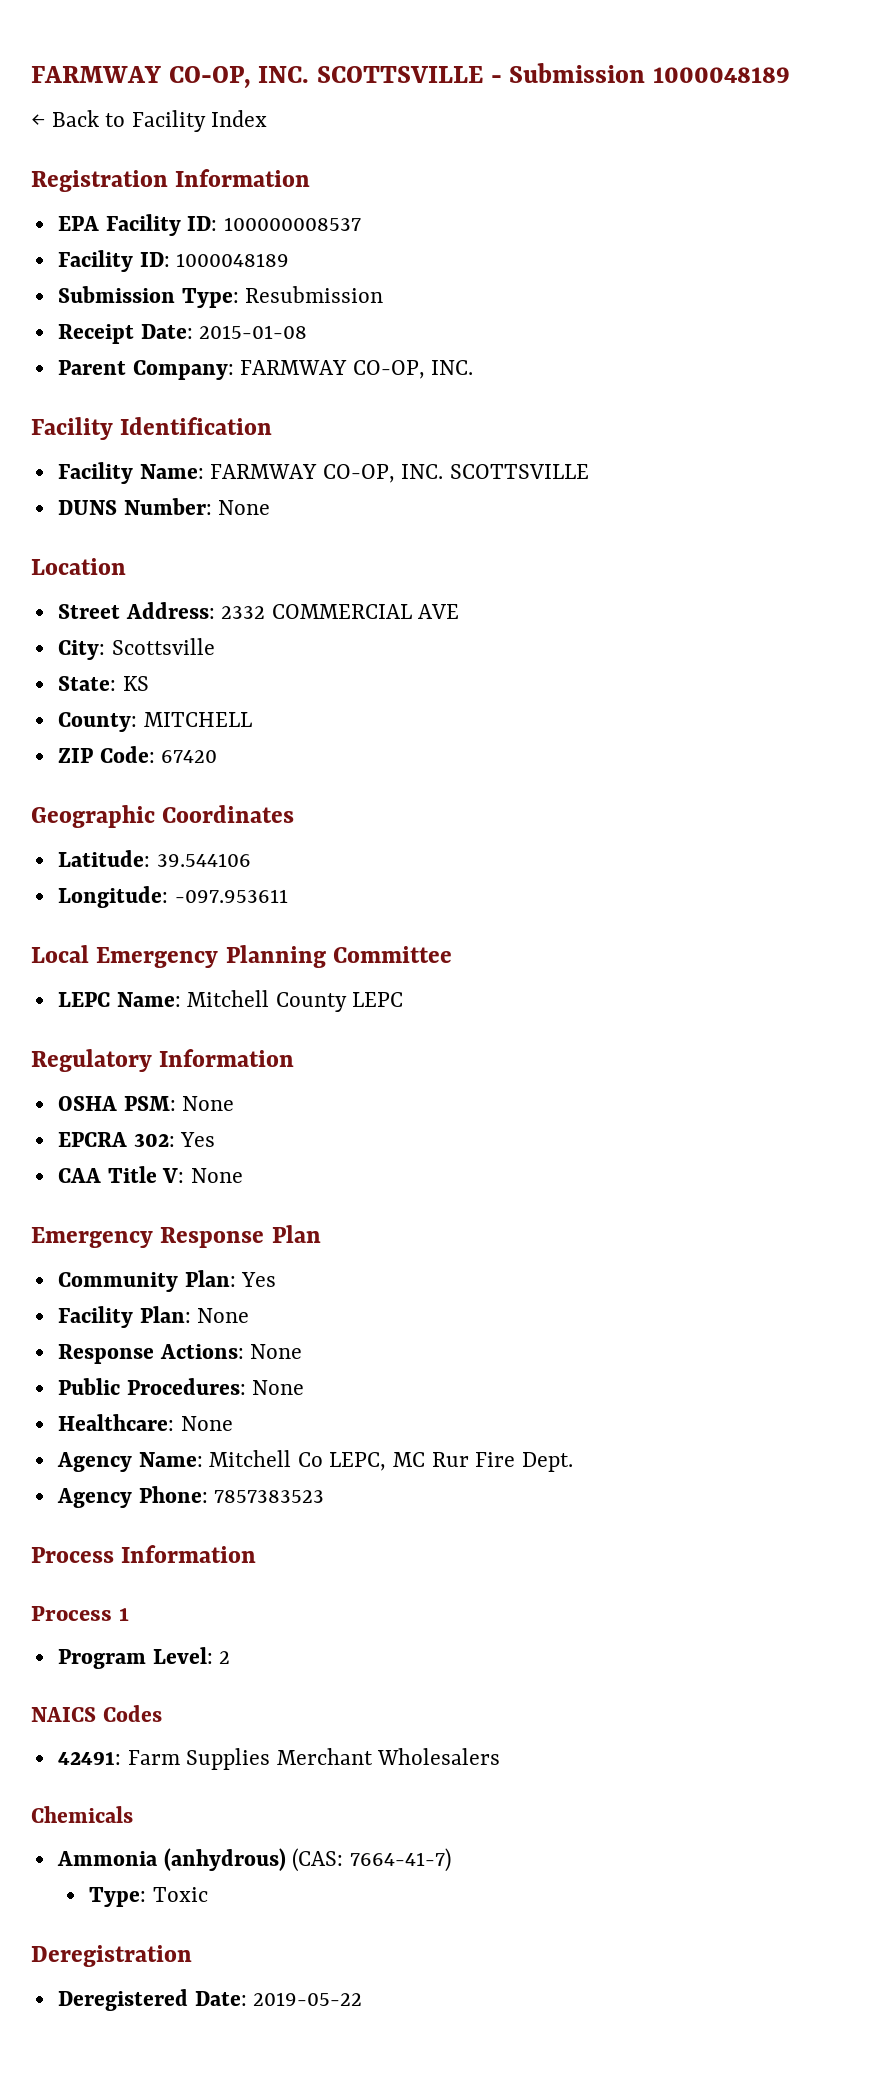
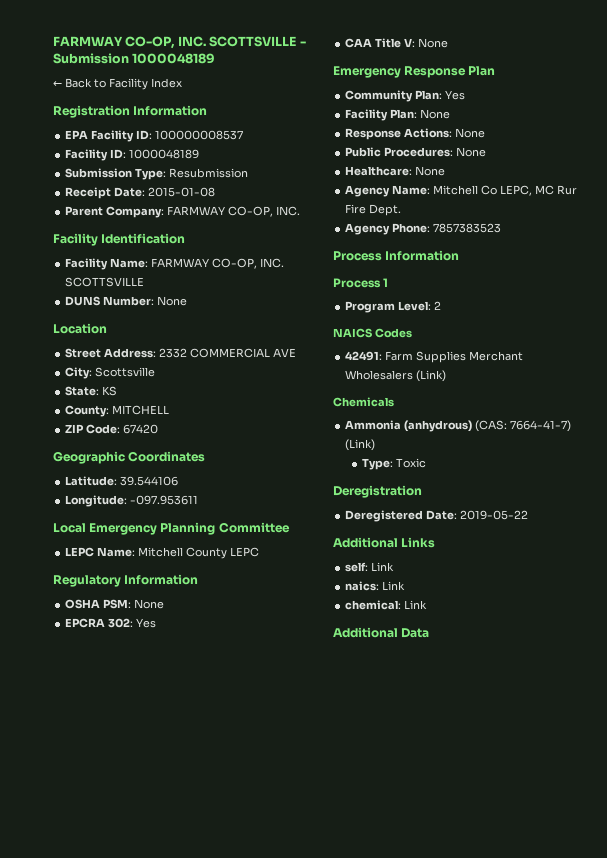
(501, 1756) none -> [416,370,447,382] (Link)
(451, 1860) none -> [345,439,376,451] (Link)
(363, 1999) none -> [333,537,436,548] [345,562,395,572] [345,581,406,591] [345,600,428,610] [333,627,430,638] // Additional Links // self: Link // naics: Link // chemical: Link // Additional Data

